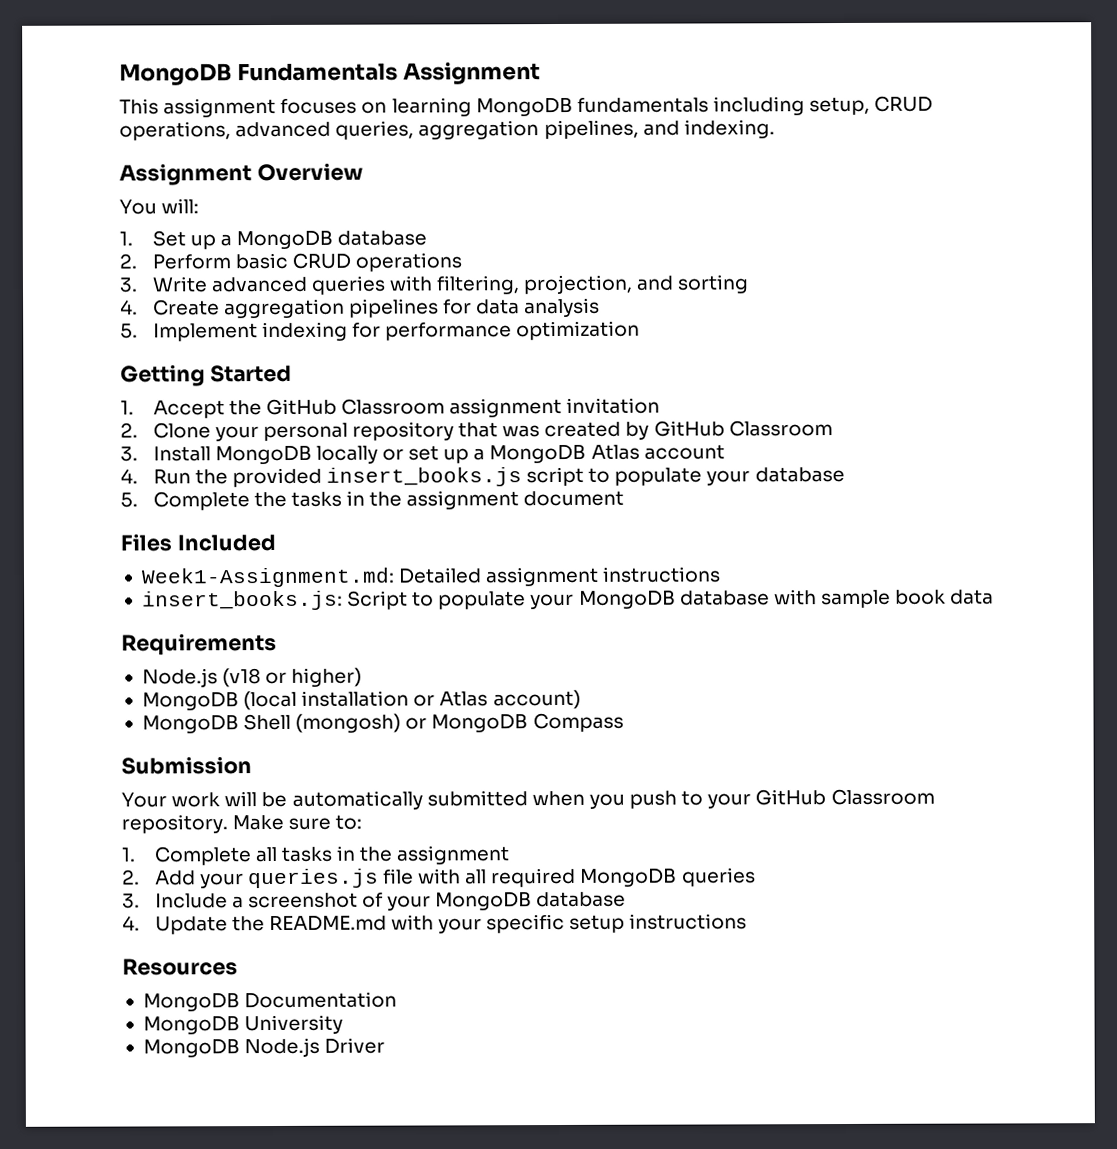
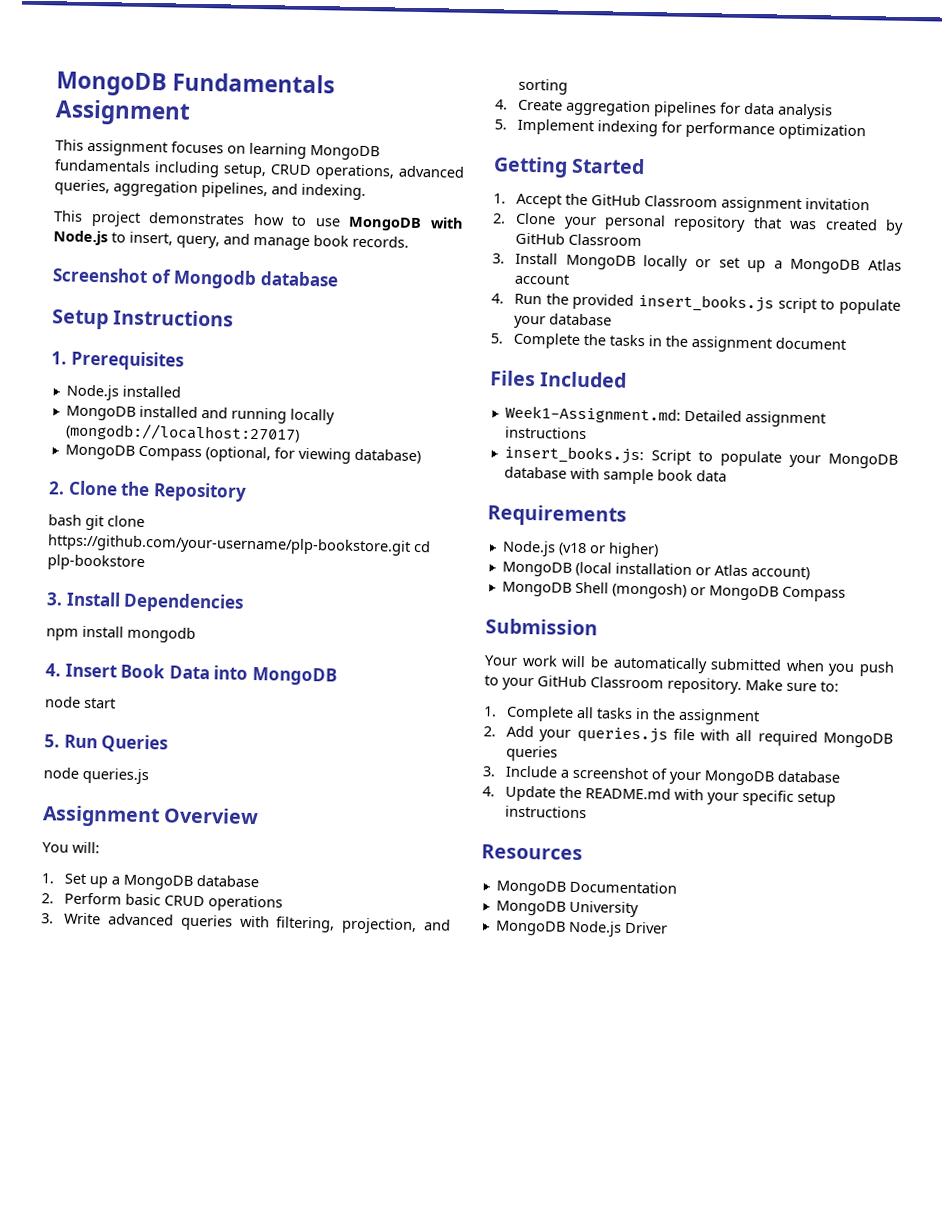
(775, 129) none -> [53,210,464,232] [53,230,409,250] [52,267,339,290] [51,309,235,330] [51,350,184,371] [65,384,181,401] [65,405,335,425] [64,422,300,443] [64,444,421,465] [48,480,247,502] [48,514,145,531] [47,534,431,556] [47,554,145,572] [46,591,245,613] [46,625,196,643] [45,663,337,686] [45,696,116,709] [44,734,169,753] [43,767,149,785] // This project demonstrates how to use MongoDB with Node.js to insert, query, and manage book records. // Screenshot of Mongodb database // Setup Instructions // 1. Prerequisites // Node.js installed // MongoDB installed and running locally (mongodb://localhost:27017) // MongoDB Compass (optional, for viewing database) // 2. Clone the Repository // bash git clone https://github.com/your-username/plp-bookstore.git cd plp-bookstore // 3. Install Dependencies // npm install mongodb // 4. Insert Book Data into MongoDB // node start // 5. Run Queries // node queries.js

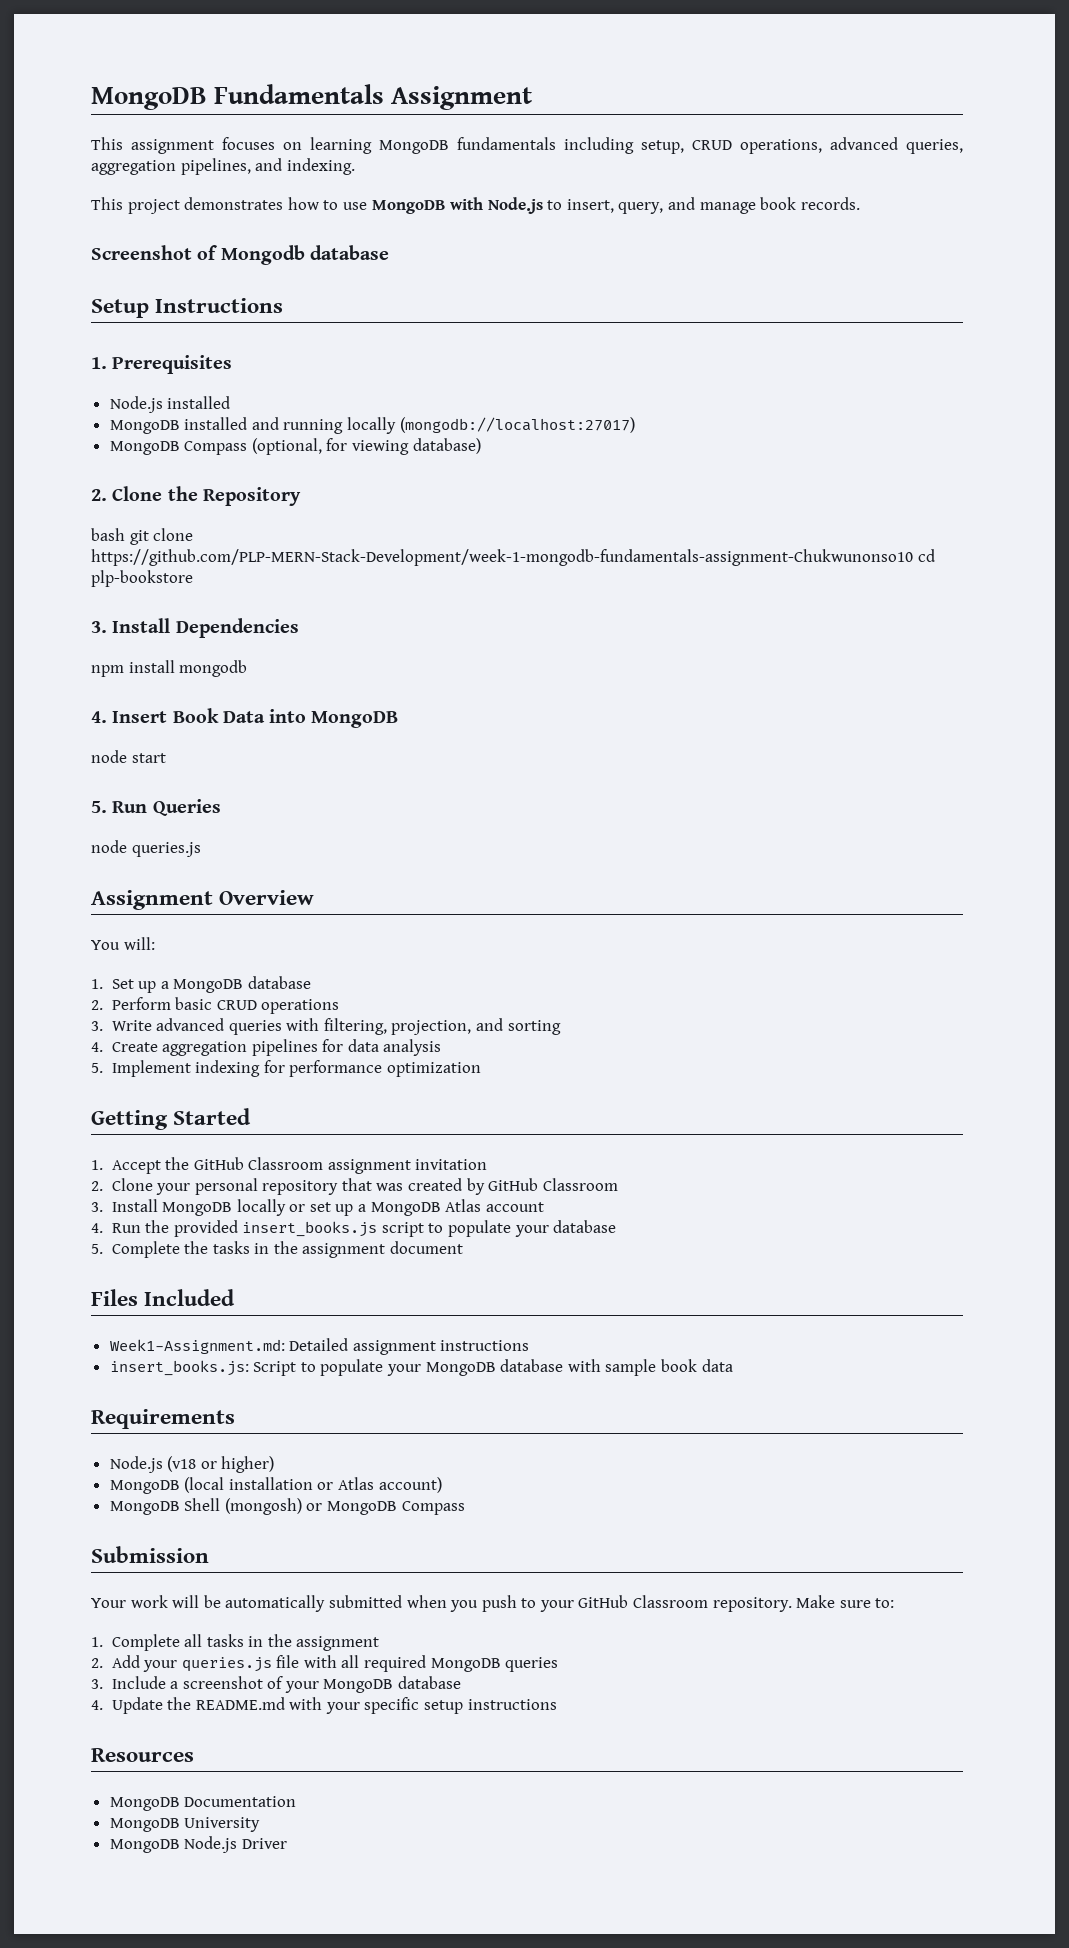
[47,534,411,556] https://github.com/your-username/plp-bookstore.git -> [91,549,913,566] https://github.com/PLP-MERN-Stack-Development/week-1-mongodb-fundamentals-assignment-Chukwunonso10

